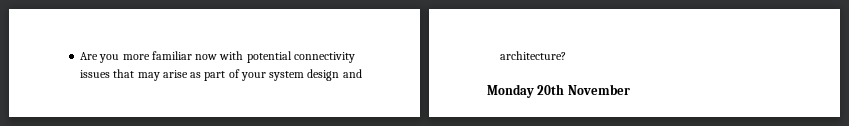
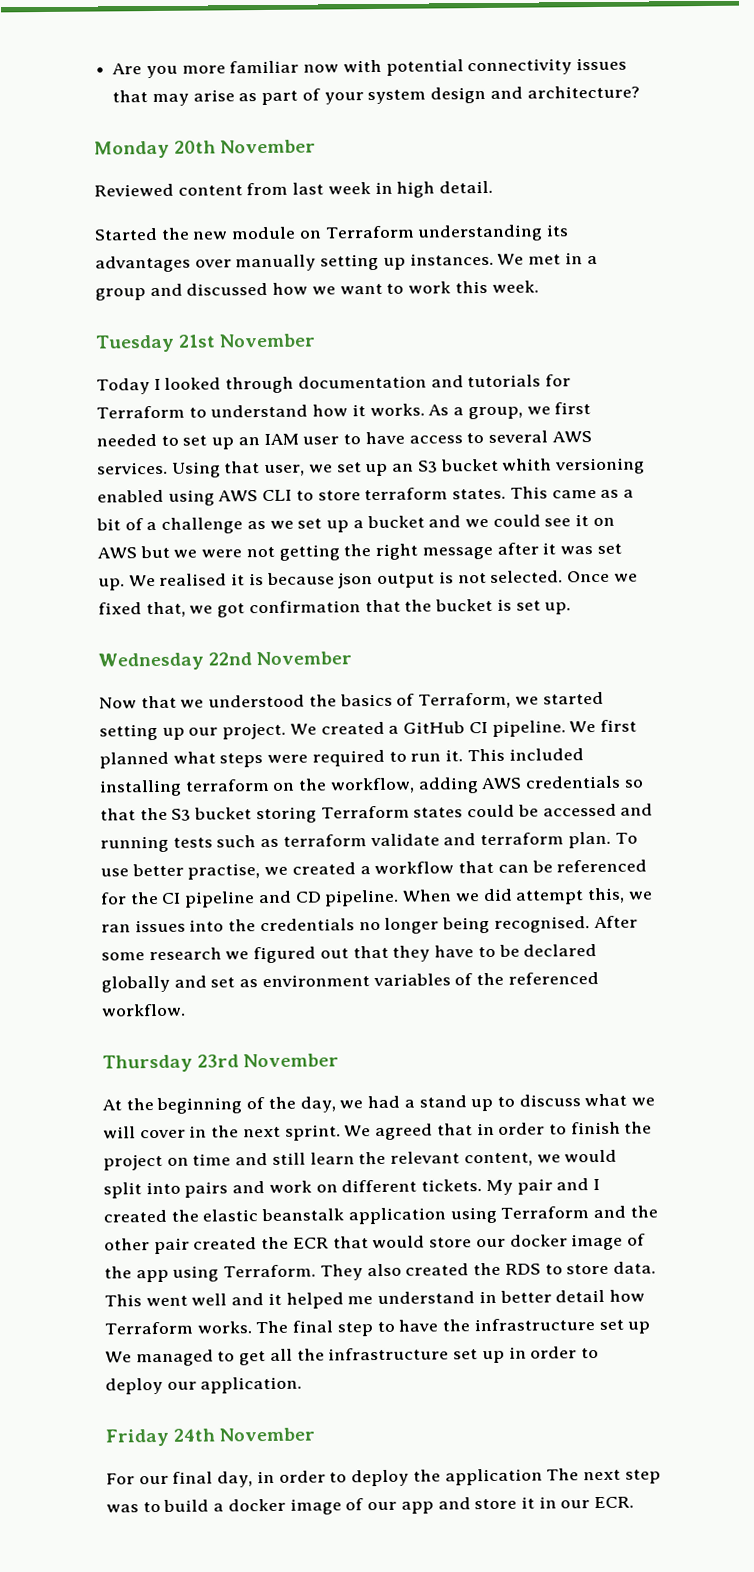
(630, 89) none -> [94,180,494,198] [94,224,570,242] [95,252,598,273] [95,280,539,301] [95,333,317,353] [96,374,572,395] [96,402,592,420] [96,430,592,450] [97,457,645,478] [97,486,634,506] [96,514,615,534] [97,542,622,561] [98,570,638,591] [98,598,572,618] [98,651,353,671] [99,691,604,709] [99,719,637,741] [99,748,584,769] [99,775,644,797] [100,803,654,824] [100,831,638,853] [100,859,648,880] [100,887,653,908] [101,915,638,934] [101,944,598,964] [101,971,599,993] [101,1003,186,1017] [102,1053,340,1073] [102,1093,656,1115] [103,1121,653,1141] [103,1149,618,1171] [103,1178,600,1199] [103,1205,658,1225] [104,1233,646,1255] [104,1261,656,1283] [104,1289,645,1309] [104,1318,651,1337] [105,1346,599,1367] [105,1376,303,1395] [105,1427,316,1447] [106,1468,661,1488] [106,1496,635,1515] // Reviewed content from last week in high detail. // Started the new module on Terraform understanding its advantages over manually setting up instances. We met in a group and discussed how we want to work this week. // Tuesday 21st November // Today I looked through documentation and tutorials for Terraform to understand how it works. As a group, we first needed to set up an IAM user to have access to several AWS services. Using that user, we set up an S3 bucket whith versioning enabled using AWS CLI to store terraform states. This came as a bit of a challenge as we set up a bucket and we could see it on AWS but we were not getting the right message after it was set up. We realised it is because json output is not selected. Once we fixed that, we got confirmation that the bucket is set up. // Wednesday 22nd November // Now that we understood the basics of Terraform, we started setting up our project. We created a GitHub CI pipeline. We first planned what steps were required to run it. This included installing terraform on the workflow, adding AWS credentials so that the S3 bucket storing Terraform states could be accessed and running tests such as terraform validate and terraform plan. To use better practise, we created a workflow that can be referenced for the CI pipeline and CD pipeline. When we did attempt this, we ran issues into the credentials no longer being recognised. After some research we figured out that they have to be declared globally and set as environment variables of the referenced workflow. // Thursday 23rd November // At the beginning of the day, we had a stand up to discuss what we will cover in the next sprint. We agreed that in order to finish the project on time and still learn the relevant content, we would split into pairs and work on different tickets. My pair and I created the elastic beanstalk application using Terraform and the other pair created the ECR that would store our docker image of the app using Terraform. They also created the RDS to store data. This went well and it helped me understand in better detail how Terraform works. The final step to have the infrastructure set up We managed to get all the infrastructure set up in order to deploy our application. // Friday 24th November // For our final day, in order to deploy the application The next step was to build a docker image of our app and store it in our ECR.

